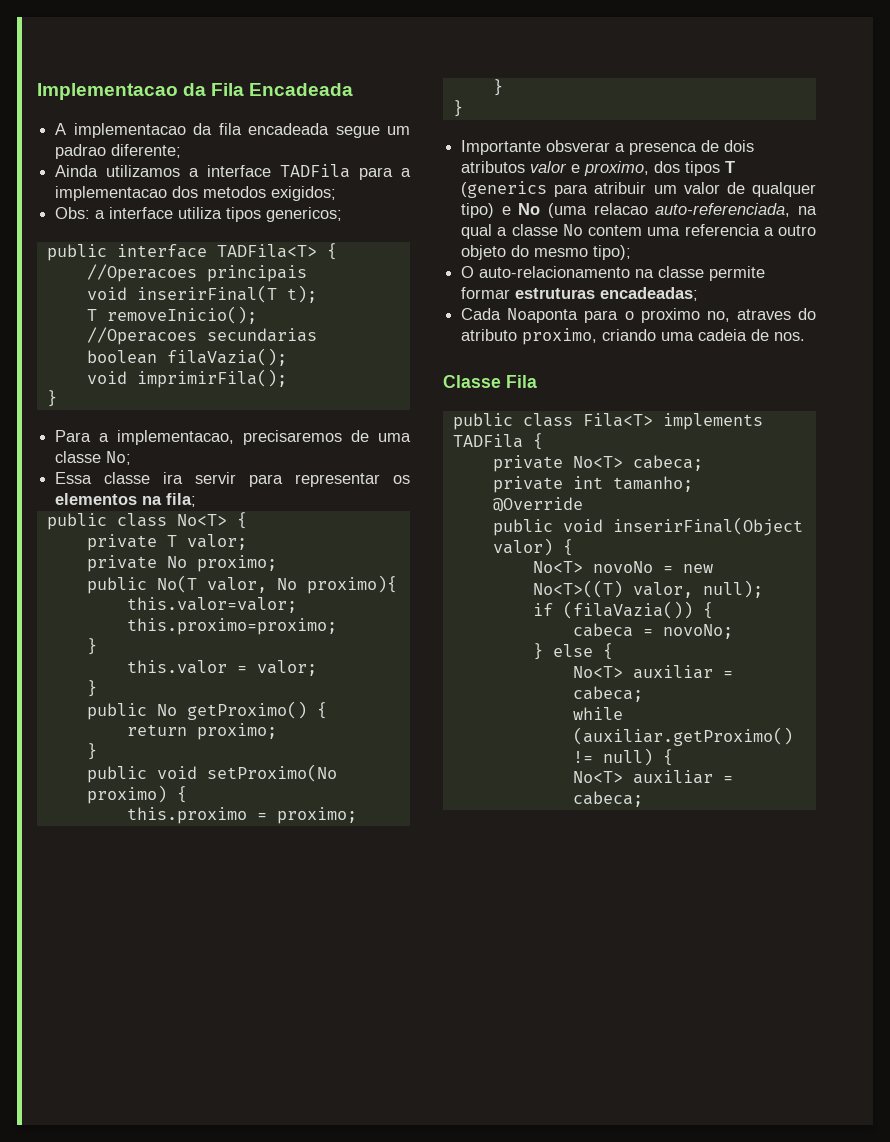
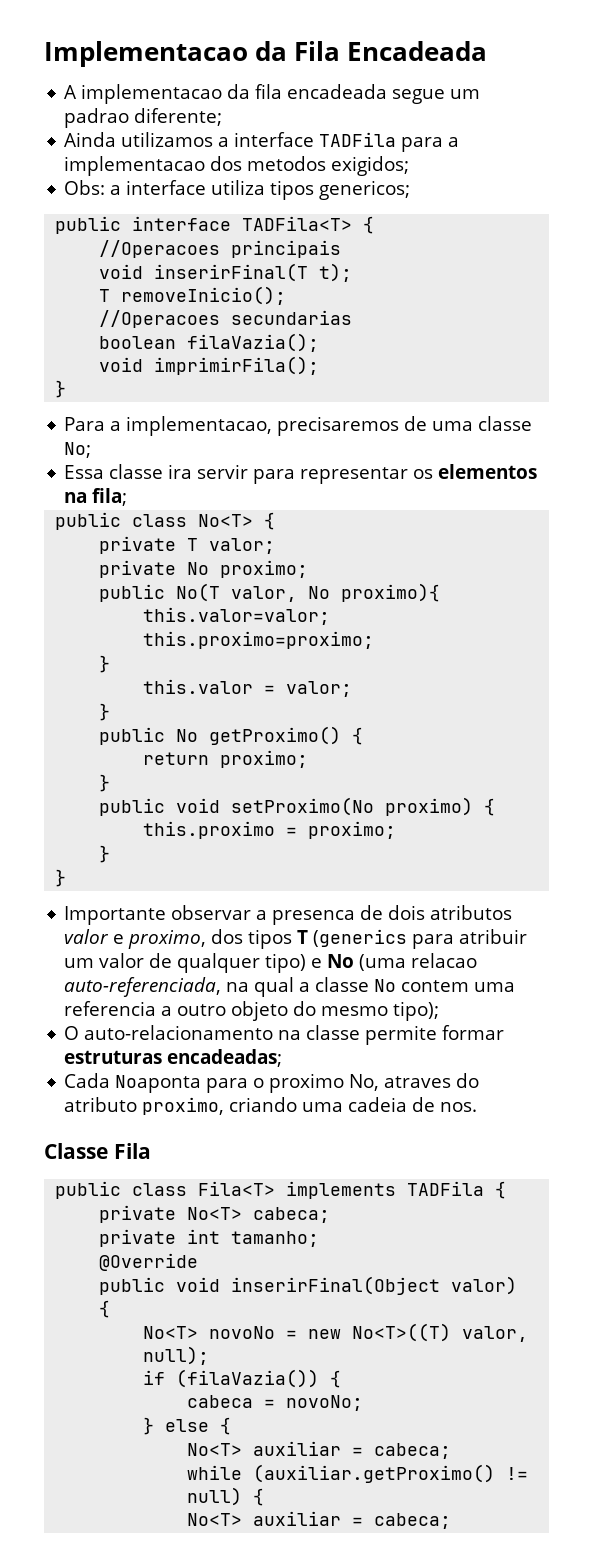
[546,140,611,152] obsverar -> [171,905,252,920] observar
[706,311,730,322] no, -> [349,1074,380,1091] No,

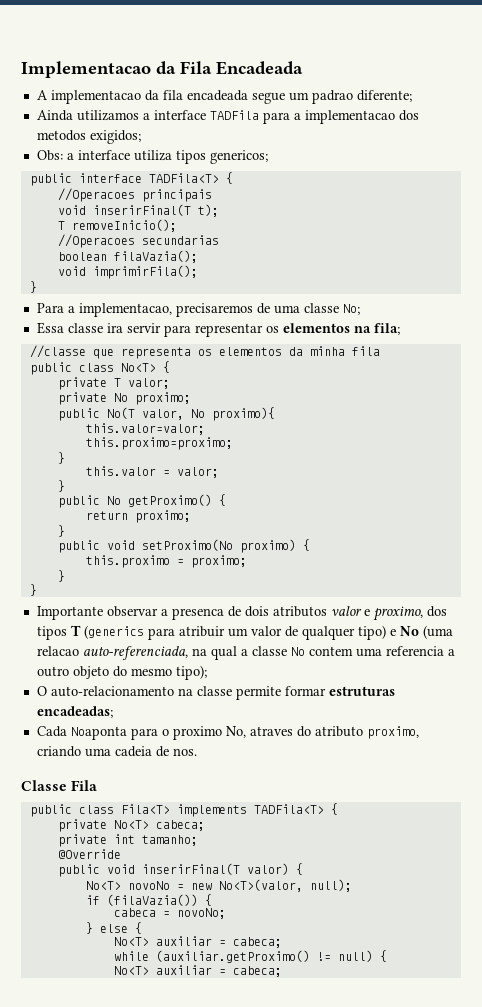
(128, 497) none -> [29,345,380,359] // //classe que representa os elementos da minha fila
[407,1181,485,1196] TADFila -> [253,804,324,814] TADFila<T>
[231,1276,441,1295] inserirFinal(Object -> [141,863,240,875] inserirFinal(T
[352,1323,529,1342] No<T>((T) valor, -> [218,879,303,892] No<T>(valor,

